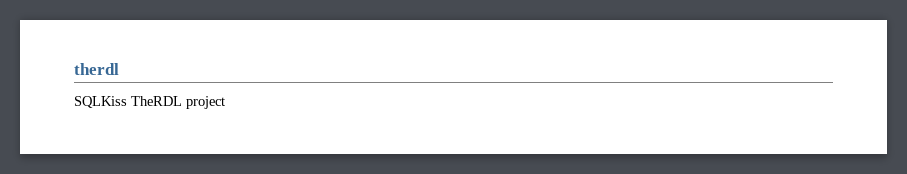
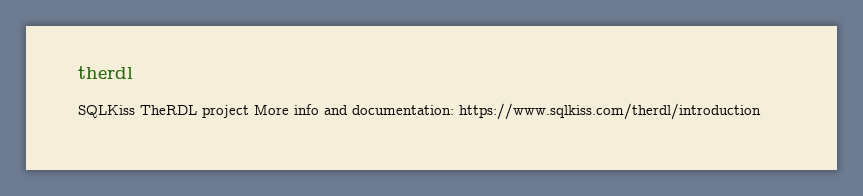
(225, 102) none -> [254,103,761,120] More info and documentation: https://www.sqlkiss.com/therdl/introduction

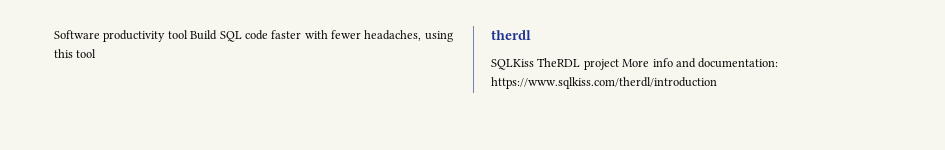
(78, 72) none -> [54,30,453,42] [54,49,97,58] Software productivity tool Build SQL code faster with fewer headaches, using this tool //

